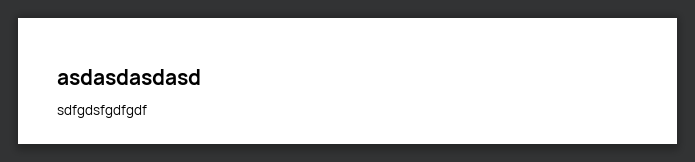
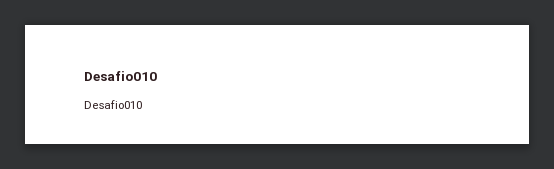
[57,69,201,85] [57,105,147,118] asdasdasdasd // sdfgdsfgdfgdf -> [84,71,157,81] [84,100,142,109] Desafio010 // Desafio010

